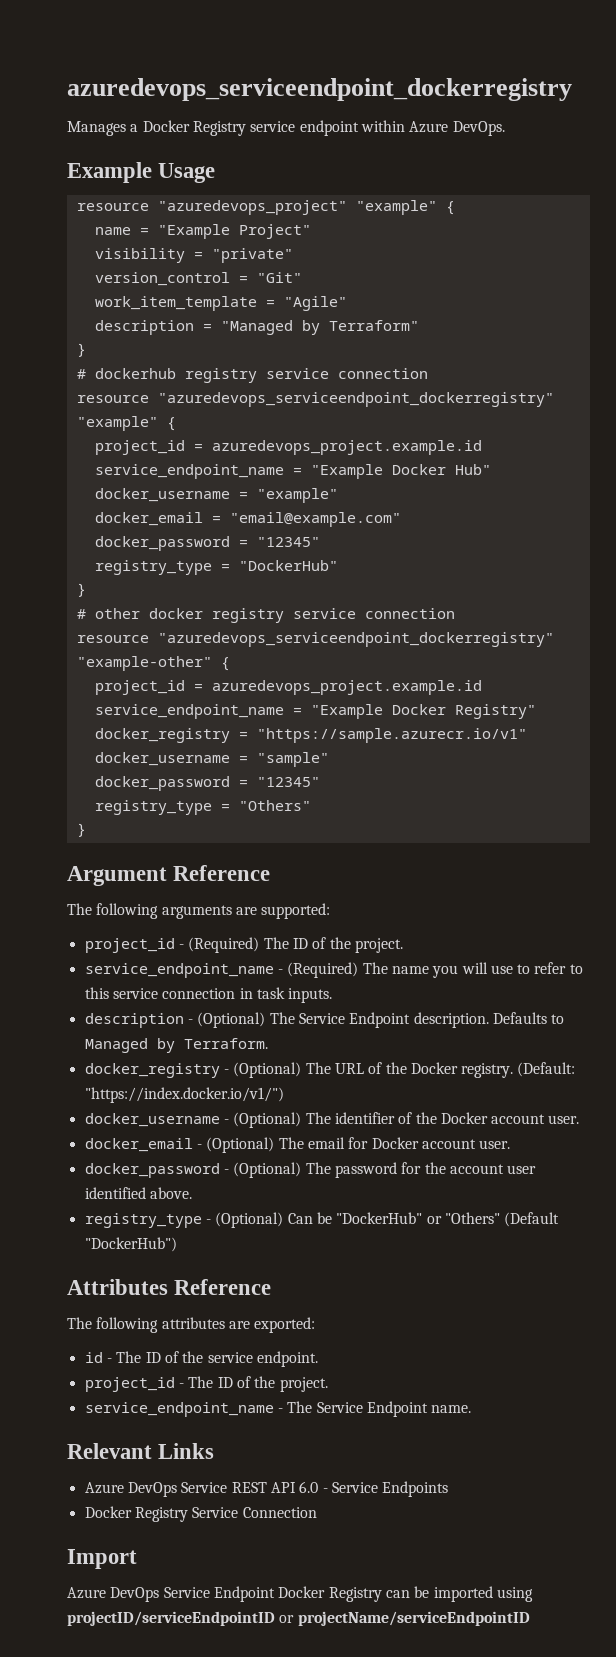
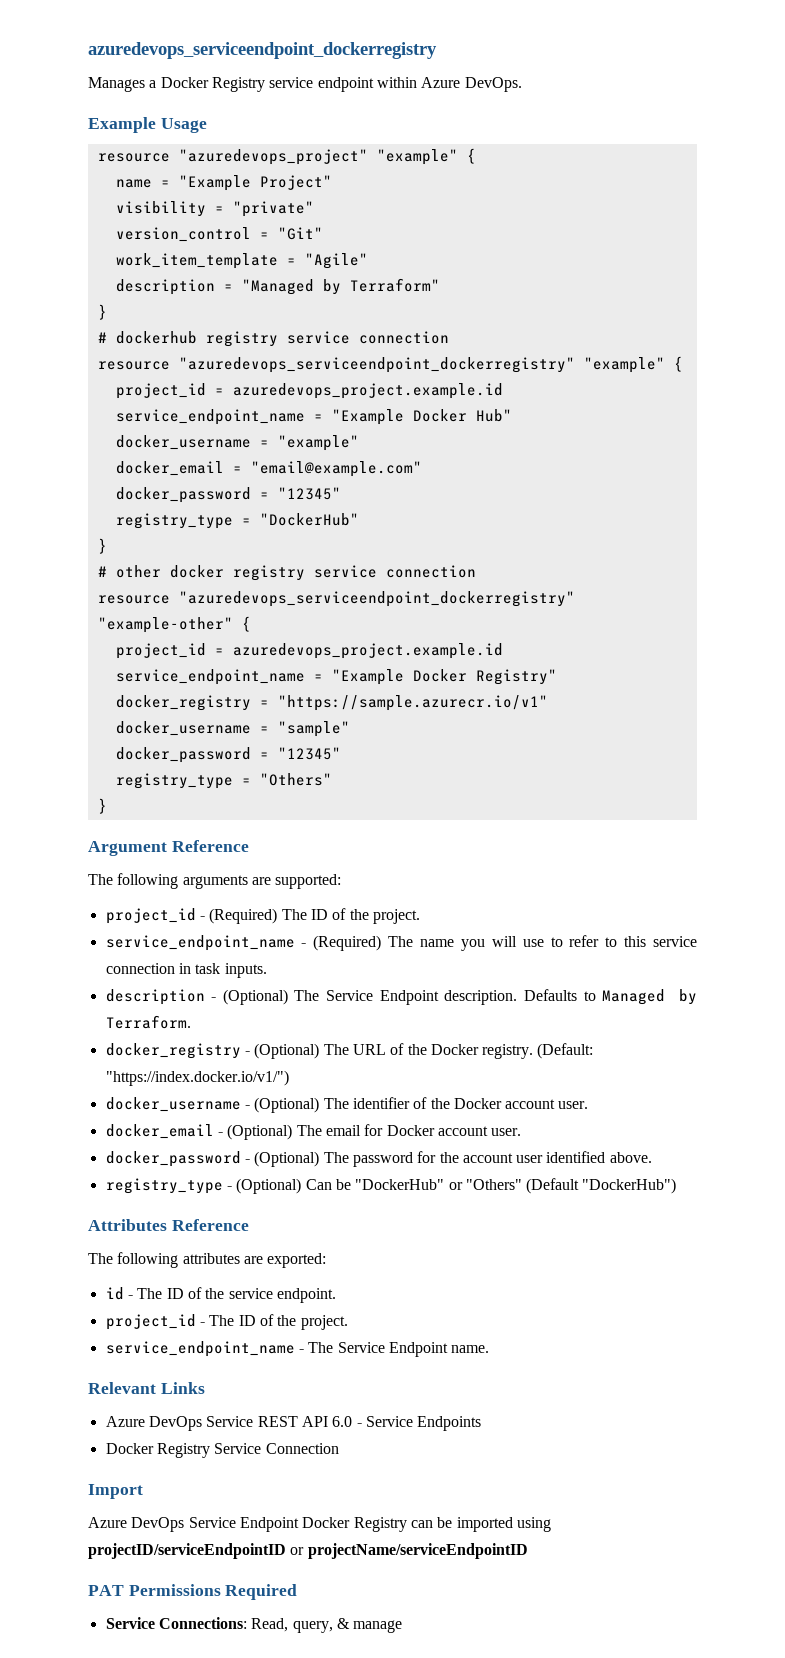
(530, 1618) none -> [88,1584,298,1600] [105,1617,403,1633] // PAT Permissions Required // Service Connections: Read, query, & manage

